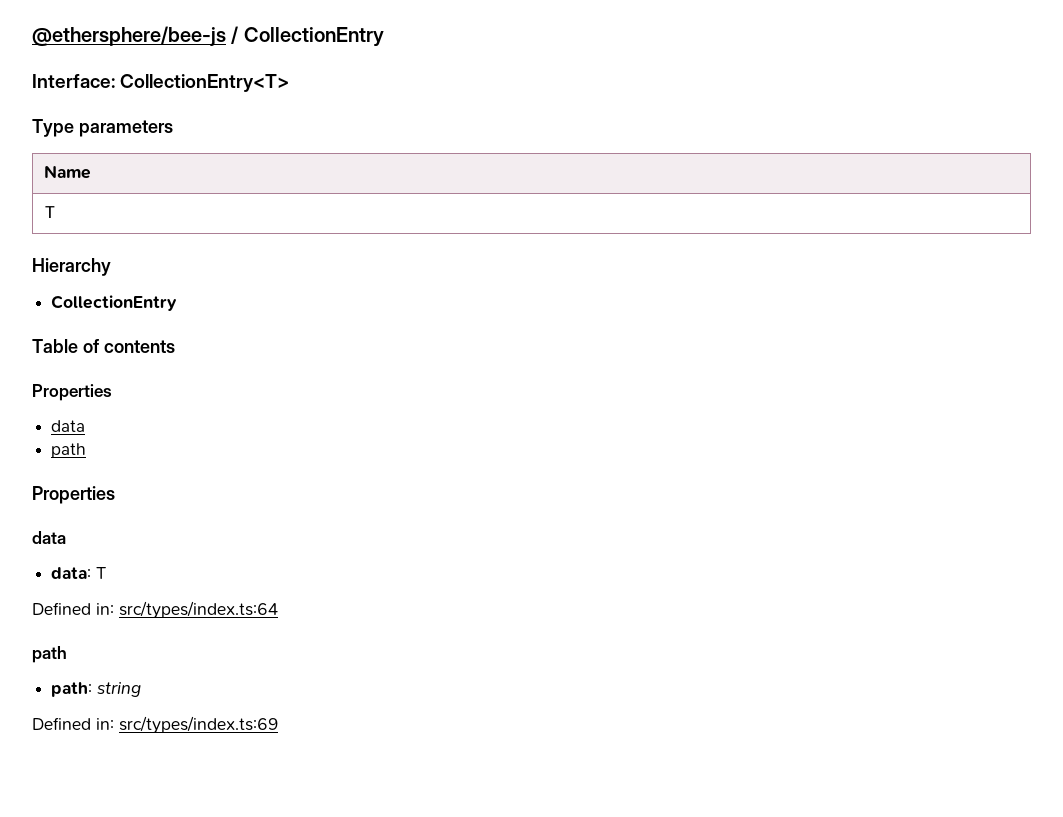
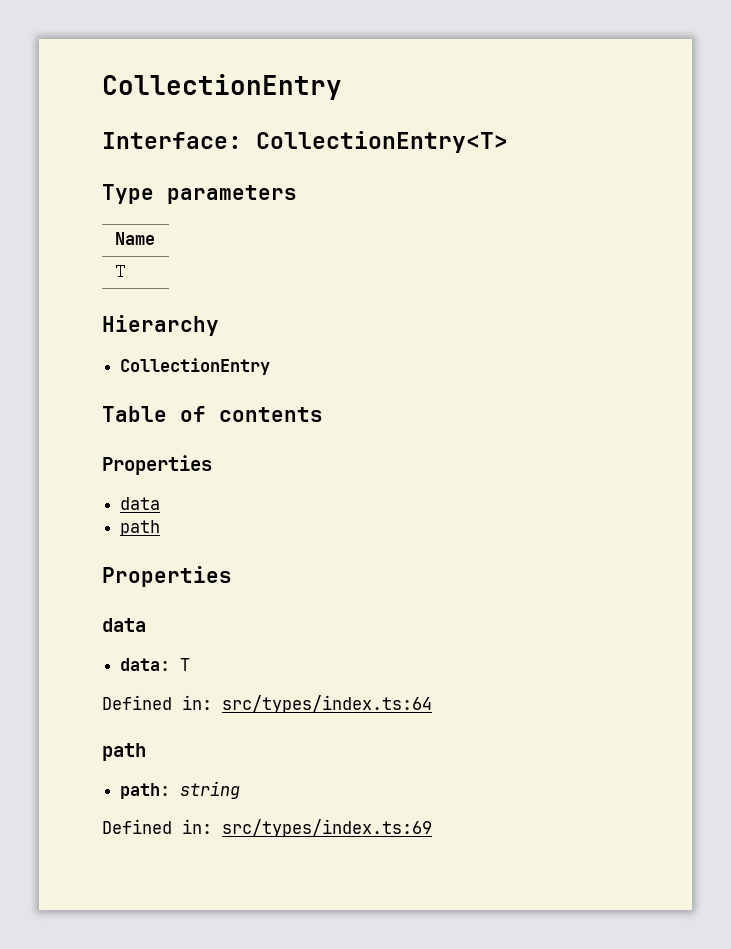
[32,26,239,47] @ethersphere/bee-js / -> (102, 87) none

